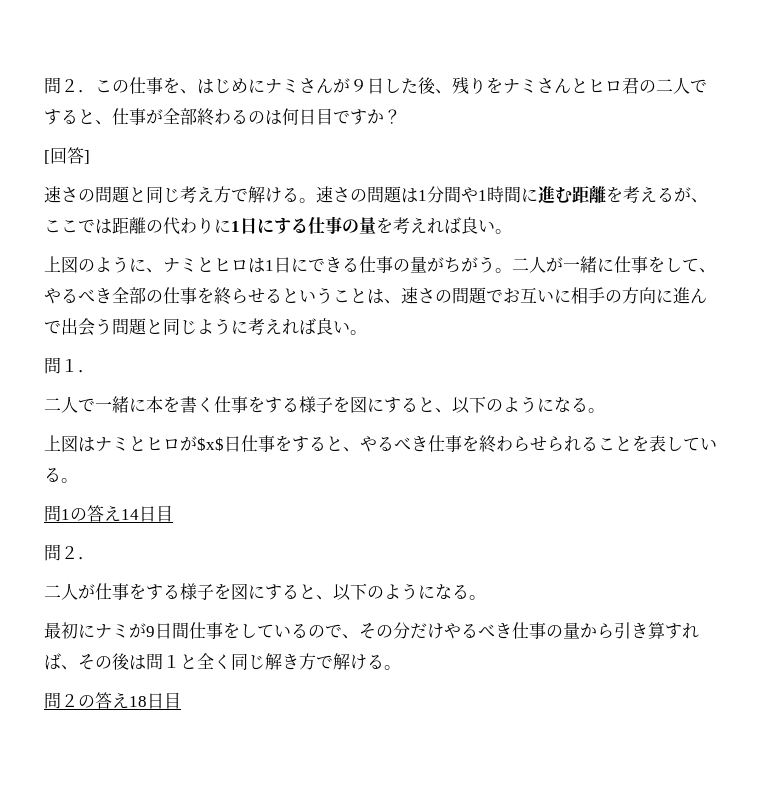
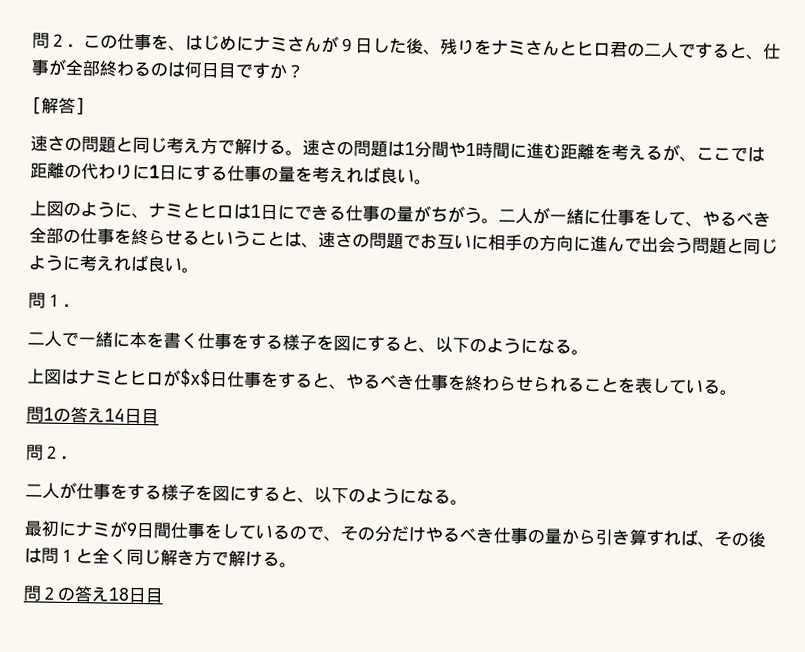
[50,147,67,164] 回 -> [41,97,59,114] 解

